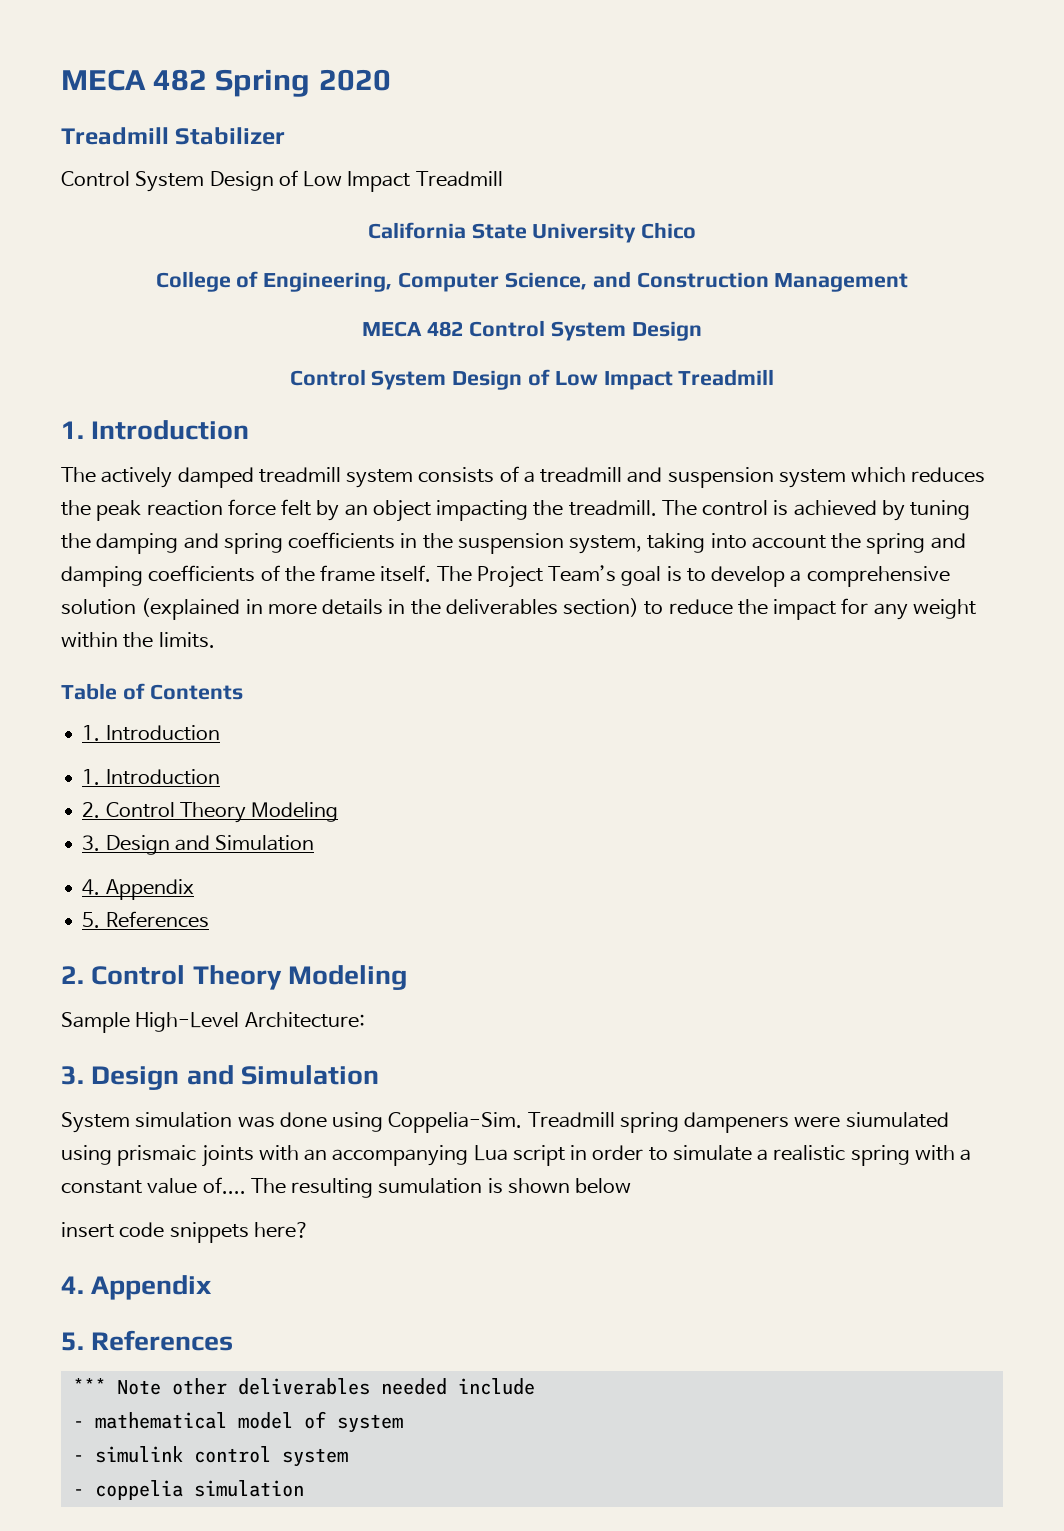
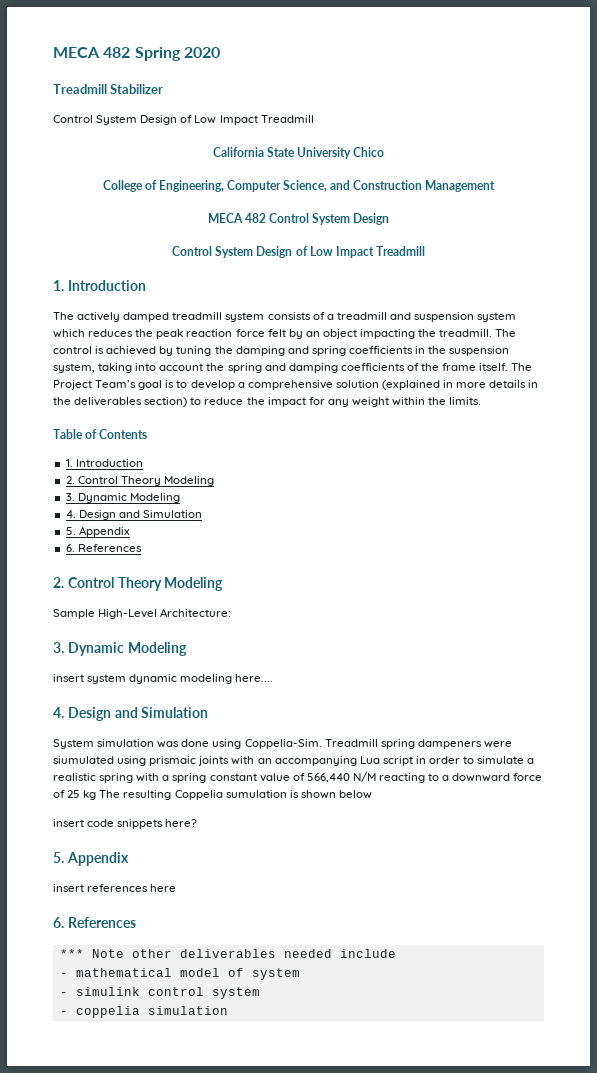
[82,769,220,785] // 1. Introduction -> (143, 463) none
[105,835,315,855] [82,879,194,900] [82,912,101,928] Design and Simulation // 4. Appendix // 5. -> [77,493,180,503] [65,510,202,520] [65,526,130,537] [65,544,75,552] Dynamic Modeling // 4. Design and Simulation // 5. Appendix // 6.
(84, 1075) none -> [67,642,187,656] [53,674,274,684] [53,707,64,718] Dynamic Modeling // insert system dynamic modeling here.... // 4.
(972, 1155) none -> [172,773,207,783] spring
[202,1177,246,1194] of.... -> [292,771,543,783] [53,790,97,800] of 566,440 N/M reacting to a downward force of 25 kg
(374, 1188) none -> [174,790,223,800] Coppelia
[61,1275,213,1300] [61,1332,84,1351] 4. Appendix // 5. -> [53,852,129,866] [53,884,177,892] [53,917,64,928] 5. Appendix // insert references here // 6.

